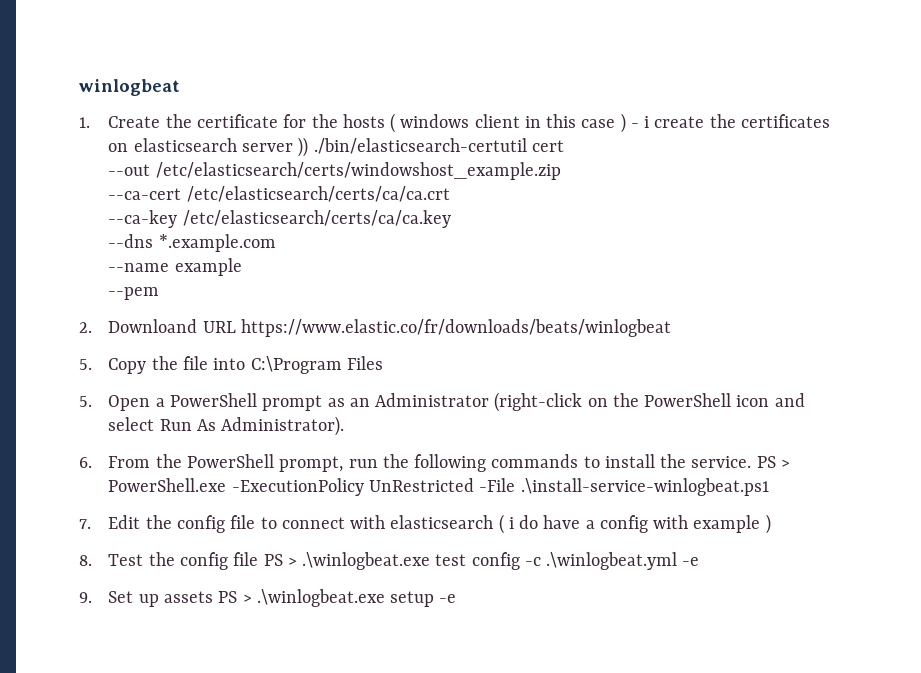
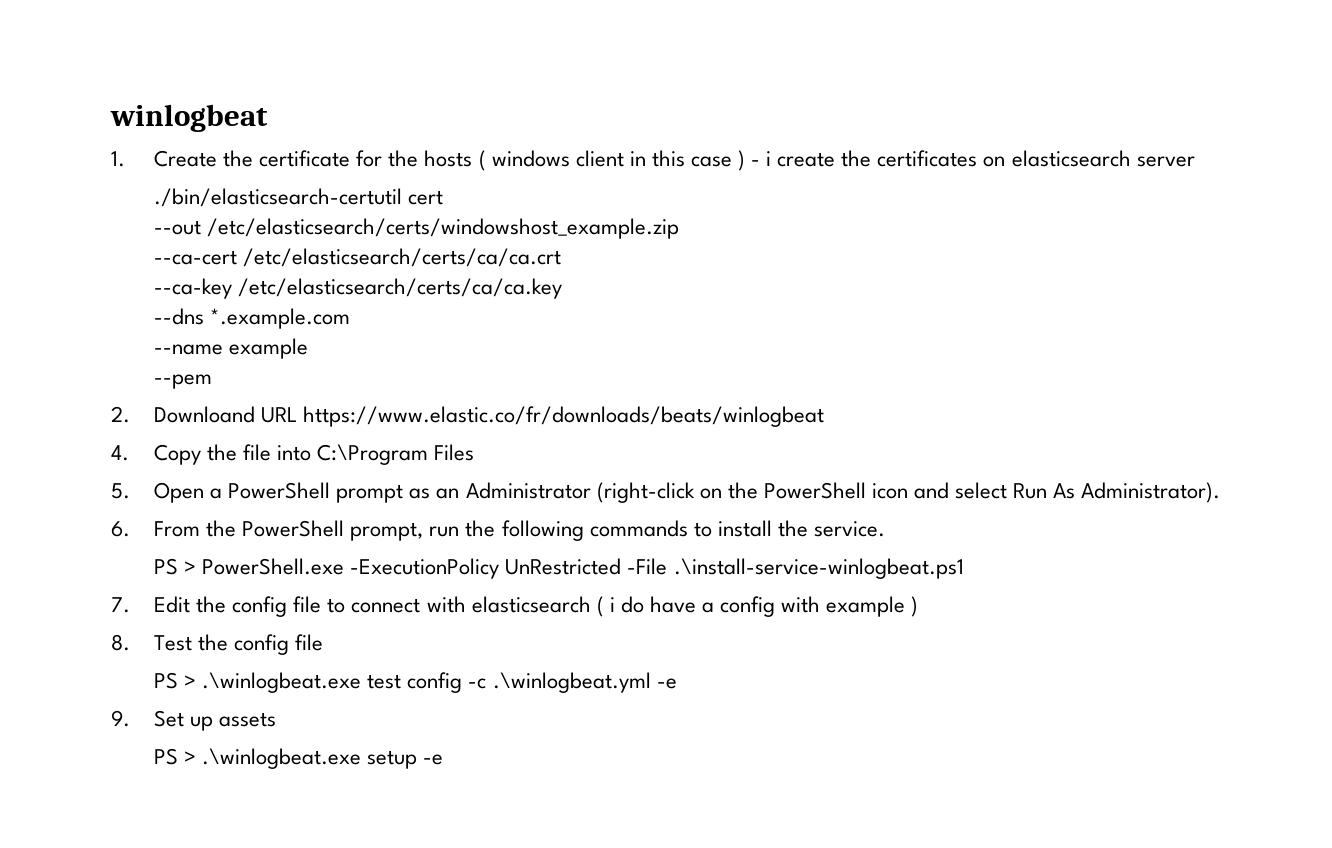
[298,137,309,157] )) -> (1195, 161) //
[79,359,92,370] 5. -> [111,445,129,461] 4.
(752, 462) none -> (885, 529) //
(259, 559) none -> (324, 642) //
(213, 597) none -> (277, 719) //

